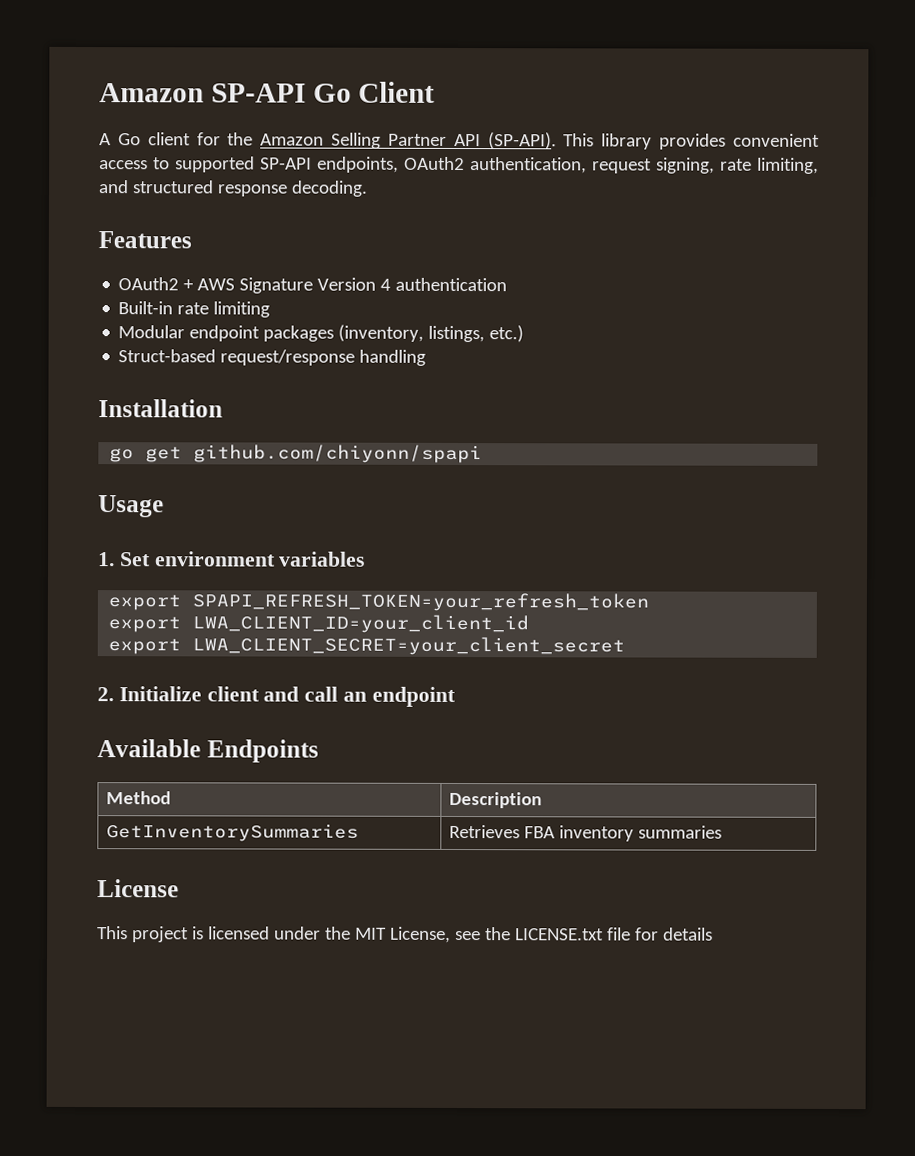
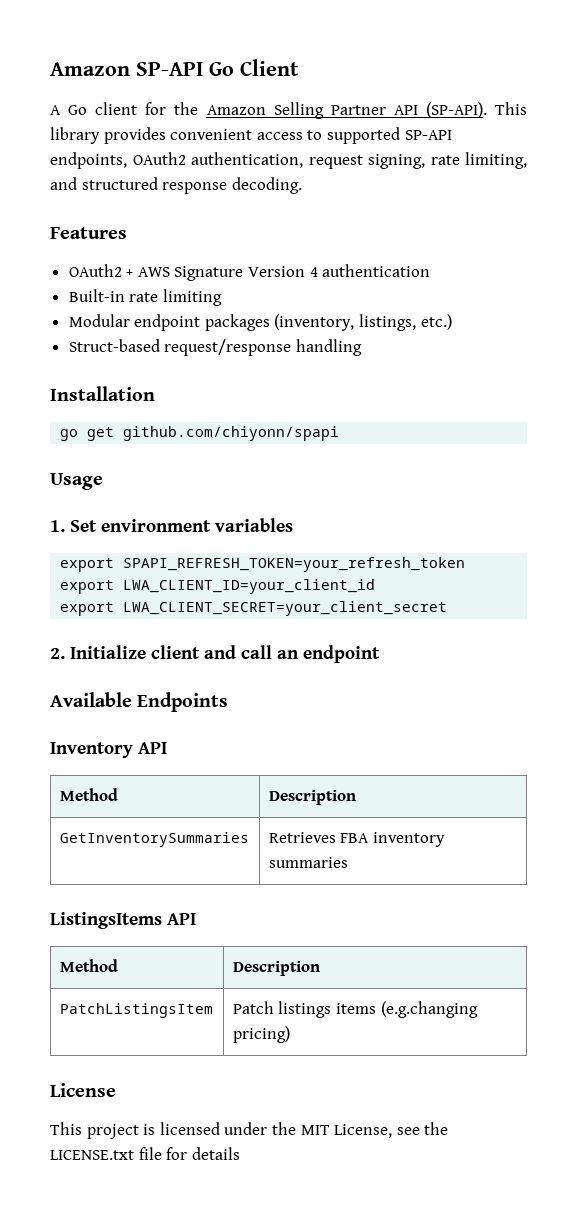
(319, 751) none -> [50,742,167,758] // Inventory API
(722, 832) none -> [50,912,196,929] [59,959,118,972] [232,961,320,976] [59,1003,213,1018] [232,1001,478,1018] [232,1026,290,1043] // ListingsItems API // Method | Description // PatchListingsItem | Patch listings items (e.g.changing pricing)

